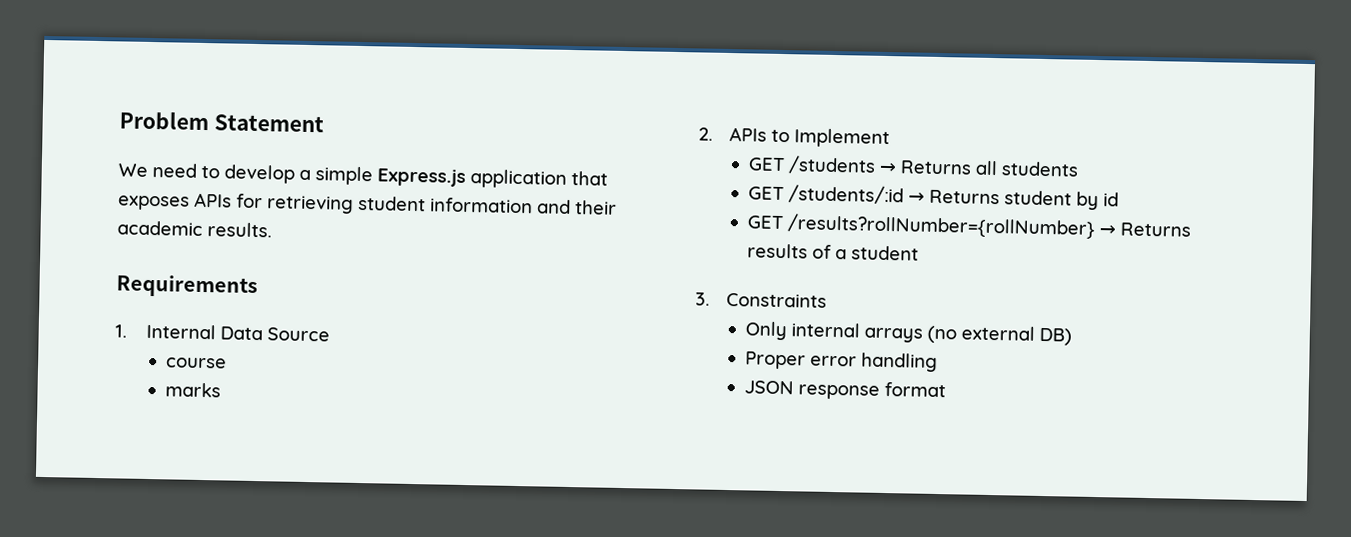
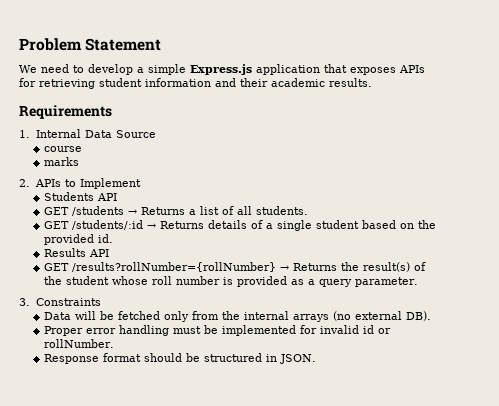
(890, 138) none -> [43,192,117,201] // Students API
[975,160,1080,177] all students -> [188,206,308,215] a list of all students.
[1004,190,1120,211] [747,213,1192,239] [747,243,920,261] [695,292,827,308] [745,321,788,341] student by id // GET /results?rollNumber={rollNumber} → Returns results of a student // 3. Constraints // Only -> [207,220,436,231] [43,234,113,245] [43,248,109,257] [43,262,426,272] [43,276,418,287] [19,298,101,306] [43,311,240,322] details of a single student based on the provided id. // Results API // GET /results?rollNumber={rollNumber} → Returns the result(s) of the student whose roll number is provided as a query parameter. // 3. Constraints // Data will be fetched only from the
[1039,327,1073,346] DB) -> [405,311,431,321] DB).
[744,380,947,400] // JSON response format -> [172,325,391,336] [43,339,114,348] [43,353,316,364] must be implemented for invalid id or rollNumber. // Response format should be structured in JSON.

